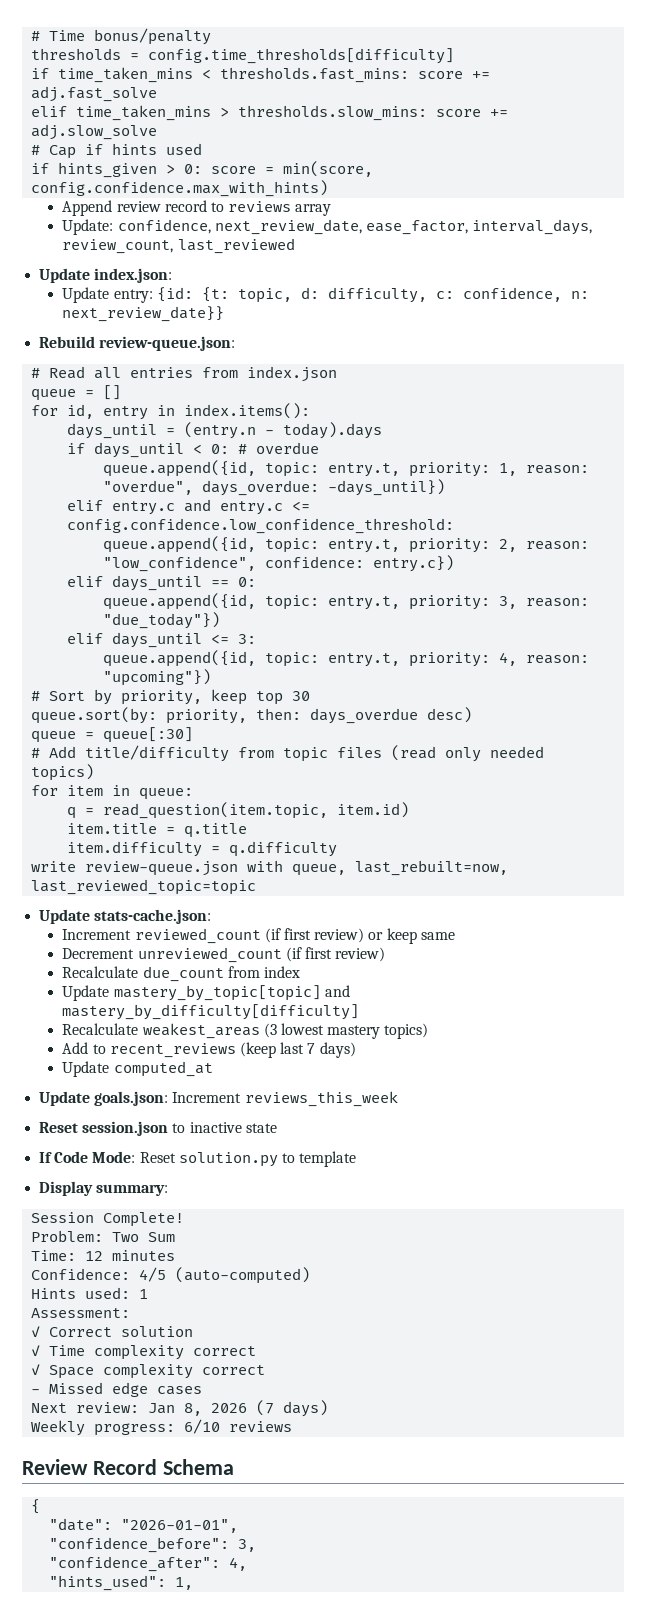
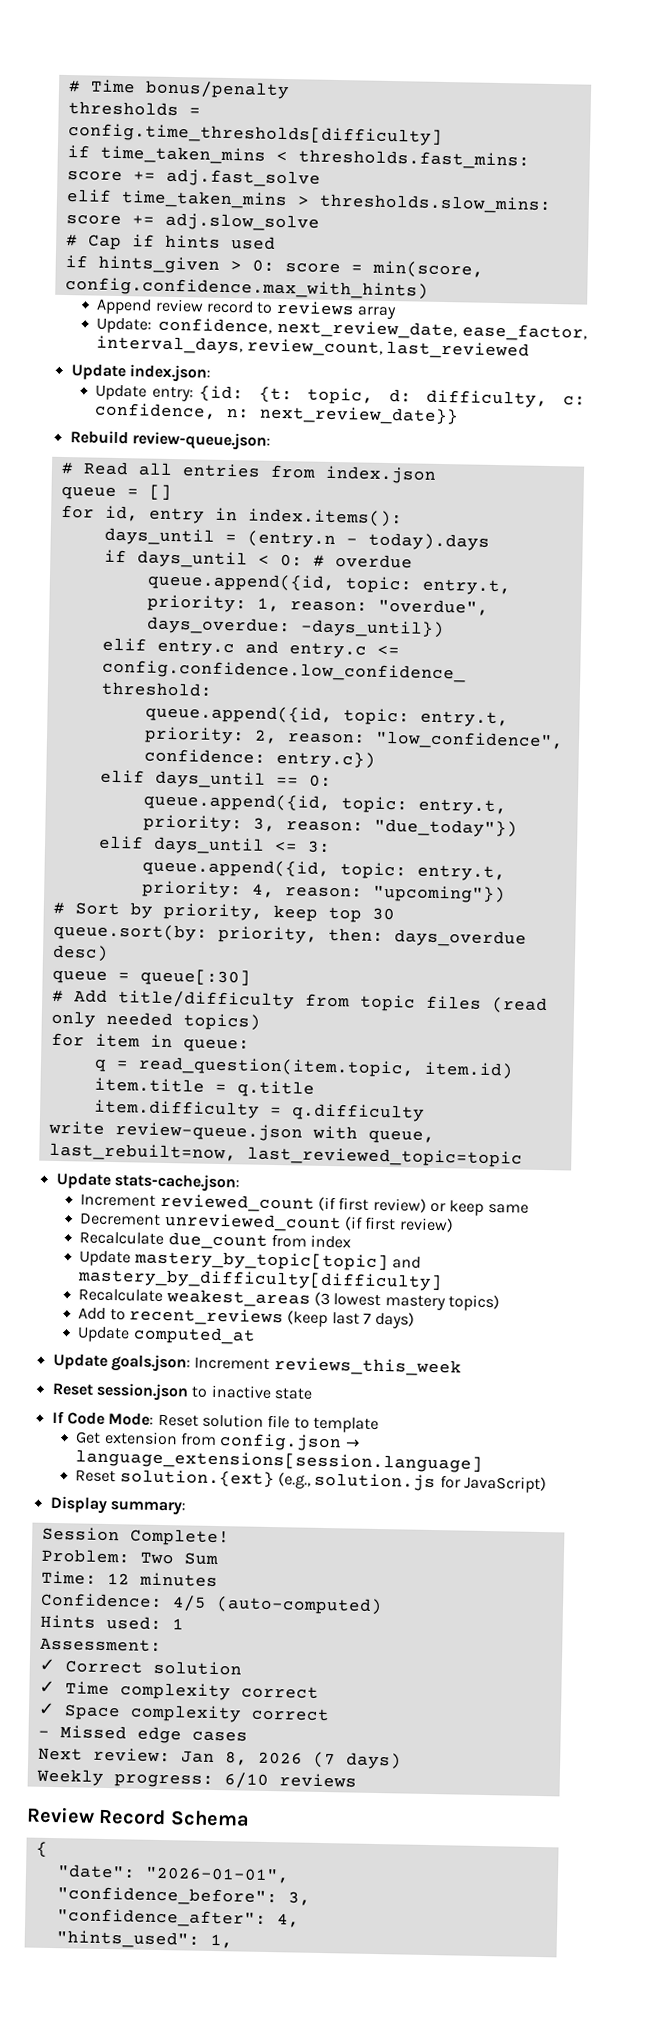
[178,1152,278,1167] solution.py -> [201,1413,291,1429] solution file
(357, 1159) none -> [75,1430,360,1452] [75,1449,484,1473] [75,1469,547,1494] // Get extension from config.json → language_extensions[session.language] // Reset solution.{ext} (e.g., solution.js for JavaScript)

